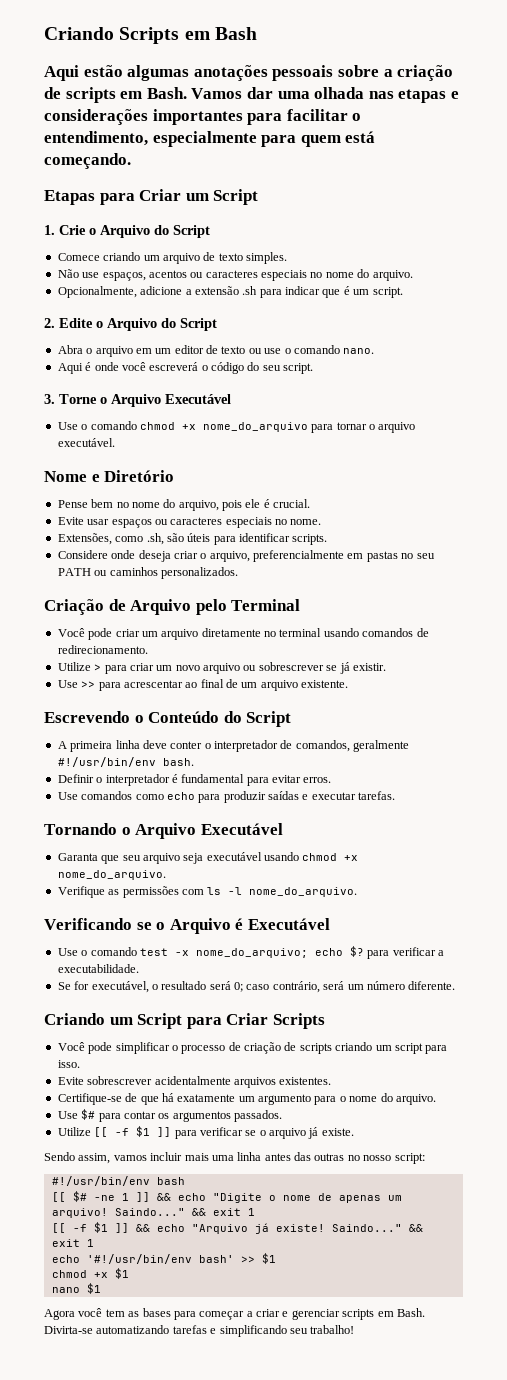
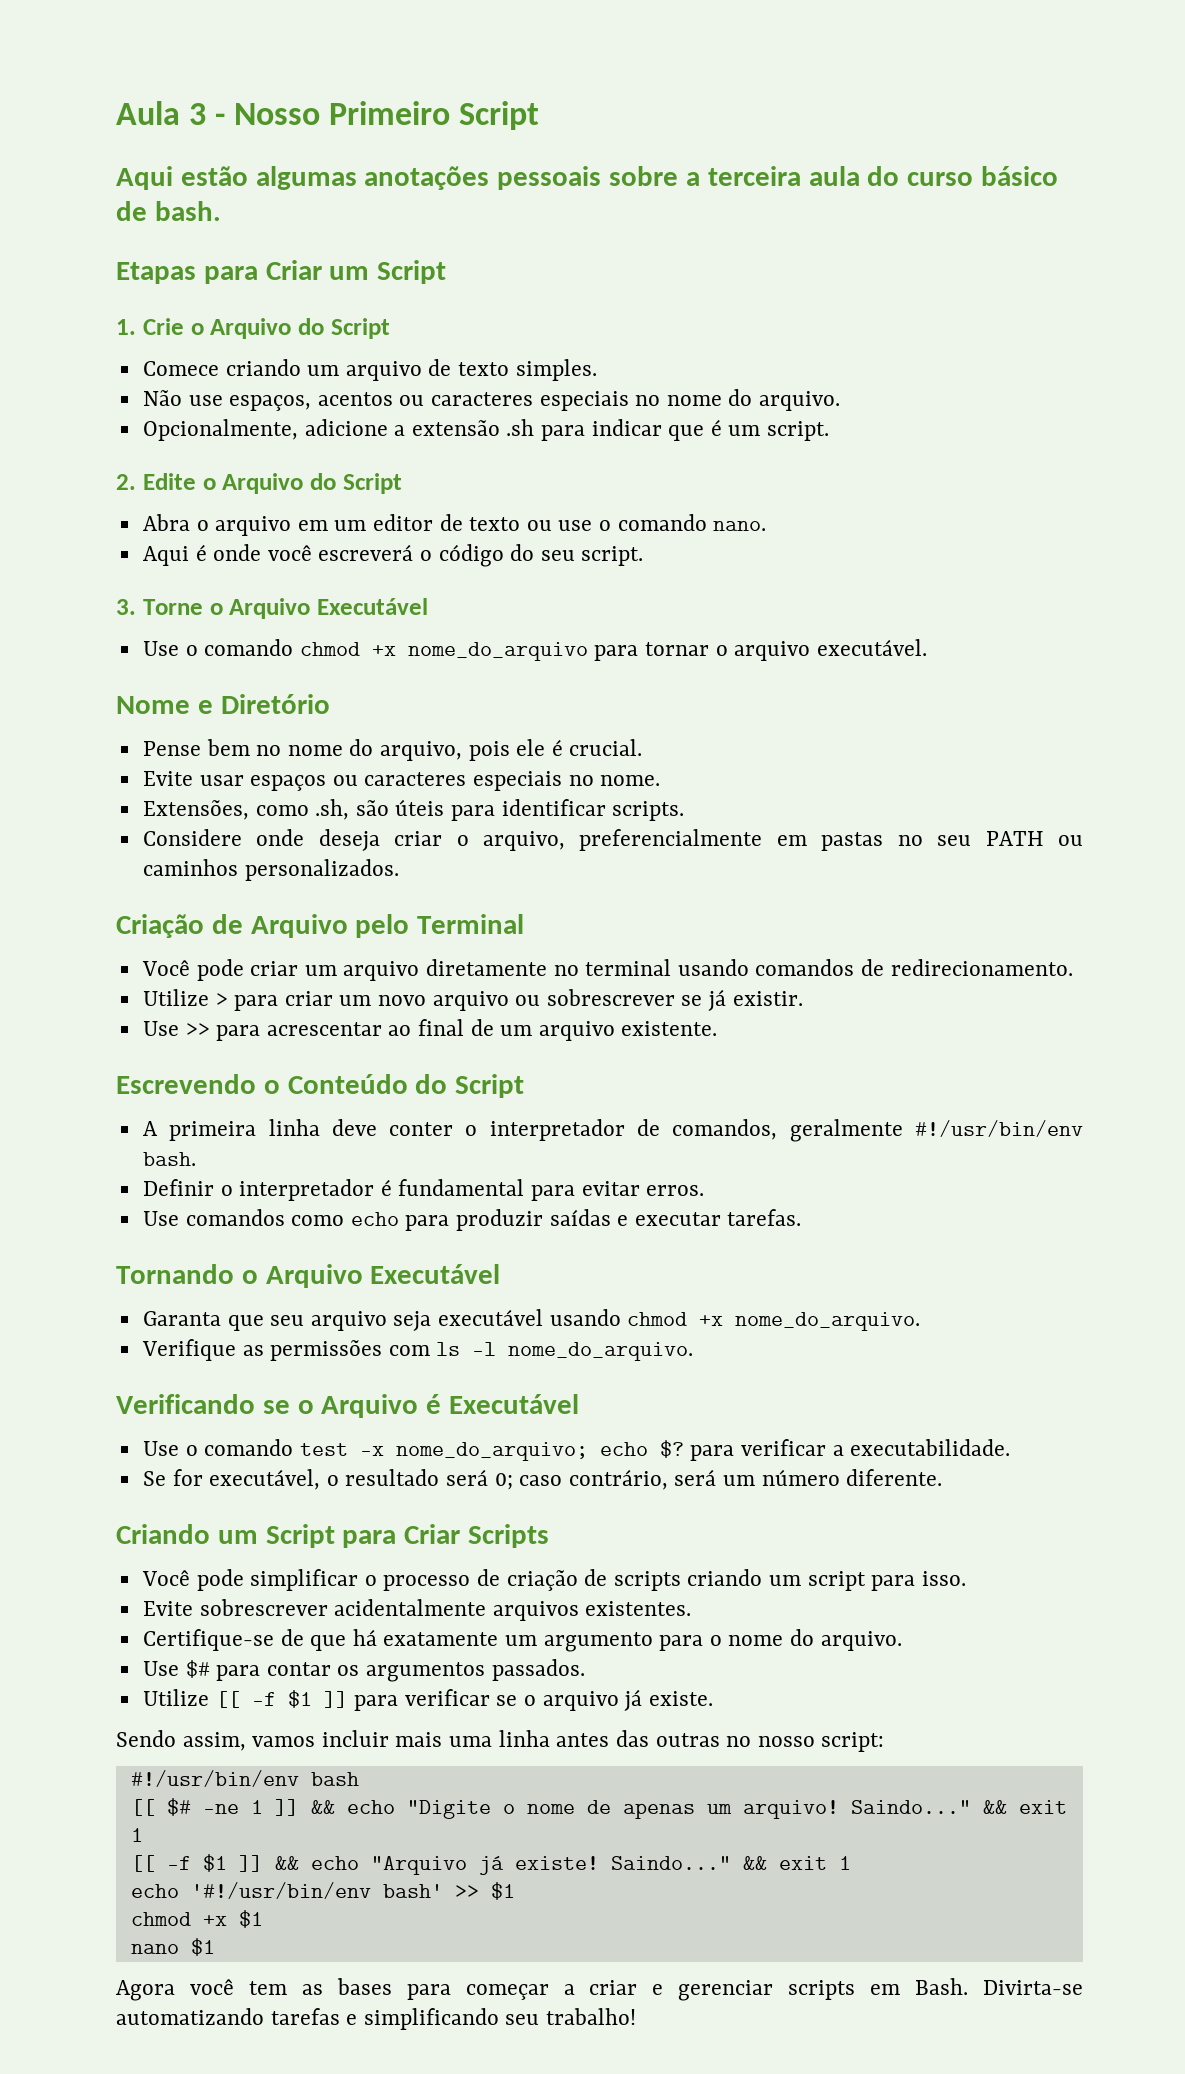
[44,27,257,44] Criando Scripts em Bash -> [116,101,540,130] Aula 3 - Nosso Primeiro Script
[397,65,454,81] [44,87,459,103] [44,109,362,125] [44,131,376,147] [44,153,131,169] criação de scripts em Bash. Vamos dar uma olhada nas etapas e considerações importantes para facilitar o entendimento, especialmente para quem está começando. -> [707,166,1059,186] [116,201,221,221] terceira aula do curso básico de bash.

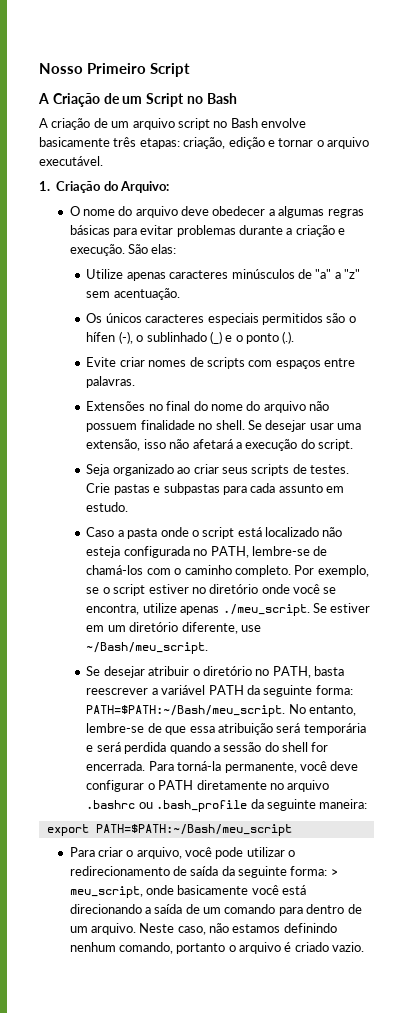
[116,101,226,125] Aula 3 - -> (39, 68) none
[116,166,1059,190] [116,201,221,221] [116,260,447,284] [116,318,390,339] [142,359,597,381] [142,389,841,411] [142,419,830,441] [116,473,402,494] [142,514,767,536] [142,544,644,567] [116,598,428,619] [142,639,927,661] [116,694,330,714] [142,739,643,761] [142,771,661,791] [142,799,685,821] [142,829,1083,851] [142,859,399,881] [116,914,525,938] [141,959,1073,981] [142,989,803,1011] [142,1019,718,1041] [116,1074,525,1098] [142,1119,1083,1142] [142,1152,196,1166] [142,1179,705,1201] [142,1209,802,1231] [116,1264,501,1288] [142,1309,921,1331] [141,1339,694,1361] [116,1394,580,1418] [142,1439,1011,1461] [142,1469,943,1490] [116,1524,550,1548] [141,1569,966,1591] [142,1599,692,1621] [142,1629,902,1652] [142,1659,585,1682] [142,1689,713,1711] [116,1730,885,1752] [130,1770,359,1787] [130,1798,1067,1819] [130,1828,143,1842] [130,1854,851,1875] [130,1882,515,1900] [130,1910,263,1928] [130,1938,215,1956] [116,1978,1083,2001] [116,2008,637,2030] Aqui estão algumas anotações pessoais sobre a terceira aula do curso básico de bash. // Etapas para Criar um Script // 1. Crie o Arquivo do Script // Comece criando um arquivo de texto simples. // Não use espaços, acentos ou caracteres especiais no nome do arquivo. // Opcionalmente, adicione a extensão .sh para indicar que é um script. // 2. Edite o Arquivo do Script // Abra o arquivo em um editor de texto ou use o comando nano. // Aqui é onde você escreverá o código do seu script. // 3. Torne o Arquivo Executável // Use o comando chmod +x nome_do_arquivo para tornar o arquivo executável. // Nome e Diretório // Pense bem no nome do arquivo, pois ele é crucial. // Evite usar espaços ou caracteres especiais no nome. // Extensões, como .sh, são úteis para identificar scripts. // Considere onde deseja criar o arquivo, preferencialmente em pastas no seu PATH ou caminhos personalizados. // Criação de Arquivo pelo Terminal // Você pode criar um arquivo diretamente no terminal usando comandos de redirecionamento. // Utilize > para criar um novo arquivo ou sobrescrever se já existir. // Use >> para acrescentar ao final de um arquivo existente. // Escrevendo o Conteúdo do Script // A primeira linha deve conter o interpretador de comandos, geralmente #!/usr/bin/env bash. // Definir o interpretador é fundamental para evitar erros. // Use comandos como echo para produzir saídas e executar tarefas. // Tornando o Arquivo Executável // Garanta que seu arquivo seja executável usando chmod +x nome_do_arquivo. // Verifique as permissões com ls -l nome_do_arquivo. // Verificando se o Arquivo é Executável // Use o comando test -x nome_do_arquivo; echo $? para verificar a executabilidade. // Se for executável, o resultado será 0; caso contrário, será um número diferente. // Criando um Script para Criar Scripts // Você pode simplificar o processo de criação de scripts criando um script para isso. // Evite sobrescrever acidentalmente arquivos existentes. // Certifique-se de que há exatamente um argumento para o nome do arquivo. // Use $# para contar os argumentos passados. // Utilize [[ -f $1 ]] para verificar se o arquivo já existe. // Sendo assim, vamos incluir mais uma linha antes das outras no nosso script: // #!/usr/bin/env bash // [[ $# -ne 1 ]] && echo "Digite o nome de apenas um arquivo! Saindo..." && exit 1 // [[ -f $1 ]] && echo "Arquivo já existe! Saindo..." && exit 1 // echo '#!/usr/bin/env bash' >> $1 // chmod +x $1 // nano $1 // Agora você tem as bases para começar a criar e gerenciar scripts em Bash. Divirta-se automatizando tarefas e simplificando seu trabalho! -> [38,93,237,107] [39,118,306,130] [39,137,369,149] [39,156,103,166] [39,181,169,193] [69,206,364,218] [69,225,346,237] [69,244,177,256] [86,269,361,281] [86,288,180,300] [86,313,356,325] [86,331,295,344] [86,357,356,369] [86,376,136,388] [86,401,330,413] [86,420,362,432] [86,439,354,451] [86,464,350,476] [86,483,345,495] [86,502,129,512] [86,527,343,539] [86,546,328,558] [86,565,369,577] [86,584,337,596] [86,603,371,616] [86,622,261,634] [86,642,209,654] [86,666,345,678] [86,685,353,697] [86,704,357,717] [86,723,366,735] [86,742,329,754] [86,761,359,773] [86,780,330,792] [86,799,368,812] [46,824,292,836] [69,847,296,859] [69,866,338,878] [69,885,307,898] [69,904,362,916] [69,923,337,935] [69,942,365,954] A Criação de um Script no Bash // A criação de um arquivo script no Bash envolve basicamente três etapas: criação, edição e tornar o arquivo executável. // 1. Criação do Arquivo: // O nome do arquivo deve obedecer a algumas regras básicas para evitar problemas durante a criação e execução. São elas: // Utilize apenas caracteres minúsculos de "a" a "z" sem acentuação. // Os únicos caracteres especiais permitidos são o hífen (-), o sublinhado (_) e o ponto (.). // Evite criar nomes de scripts com espaços entre palavras. // Extensões no final do nome do arquivo não possuem finalidade no shell. Se desejar usar uma extensão, isso não afetará a execução do script. // Seja organizado ao criar seus scripts de testes. Crie pastas e subpastas para cada assunto em estudo. // Caso a pasta onde o script está localizado não esteja configurada no PATH, lembre-se de chamá-los com o caminho completo. Por exemplo, se o script estiver no diretório onde você se encontra, utilize apenas ./meu_script. Se estiver em um diretório diferente, use ~/Bash/meu_script. // Se desejar atribuir o diretório no PATH, basta reescrever a variável PATH da seguinte forma: PATH=$PATH:~/Bash/meu_script. No entanto, lembre-se de que essa atribuição será temporária e será perdida quando a sessão do shell for encerrada. Para torná-la permanente, você deve configurar o PATH diretamente no arquivo .bashrc ou .bash_profile da seguinte maneira: // export PATH=$PATH:~/Bash/meu_script // Para criar o arquivo, você pode utilizar o redirecionamento de saída da seguinte forma: > meu_script, onde basicamente você está direcionando a saída de um comando para dentro de um arquivo. Neste caso, não estamos definindo nenhum comando, portanto o arquivo é criado vazio.

